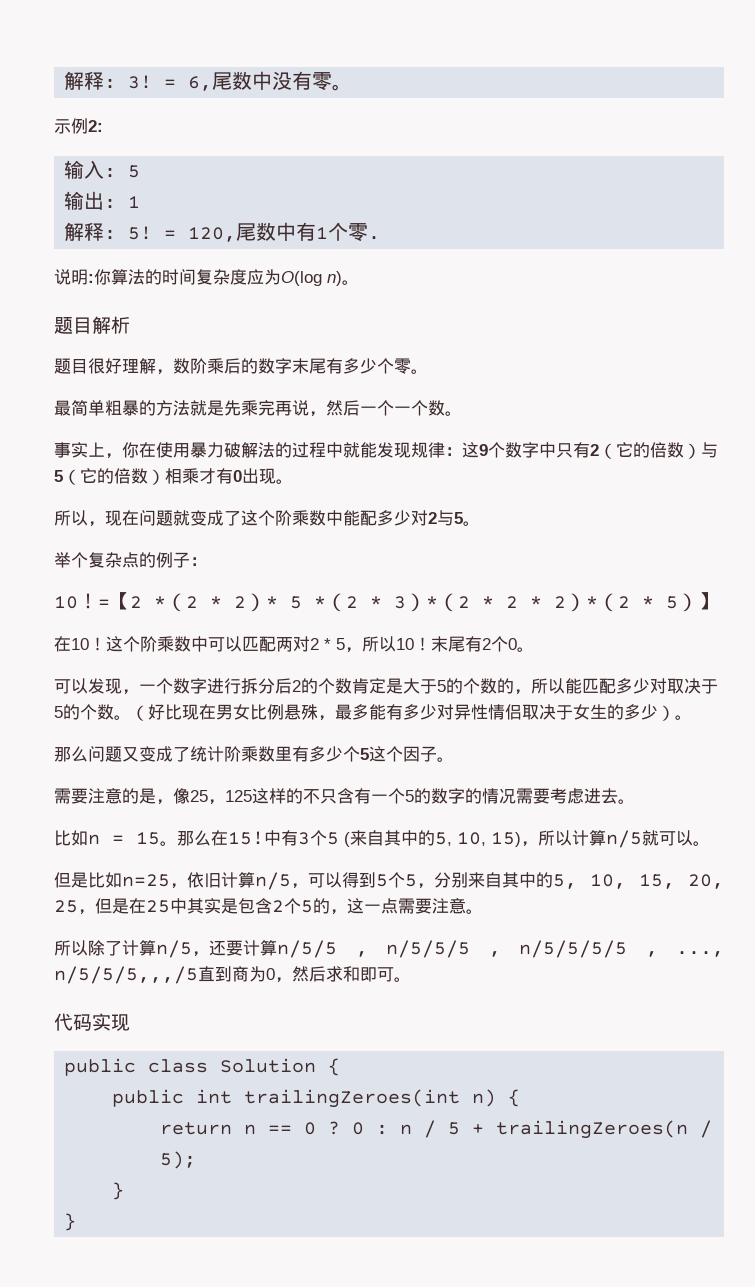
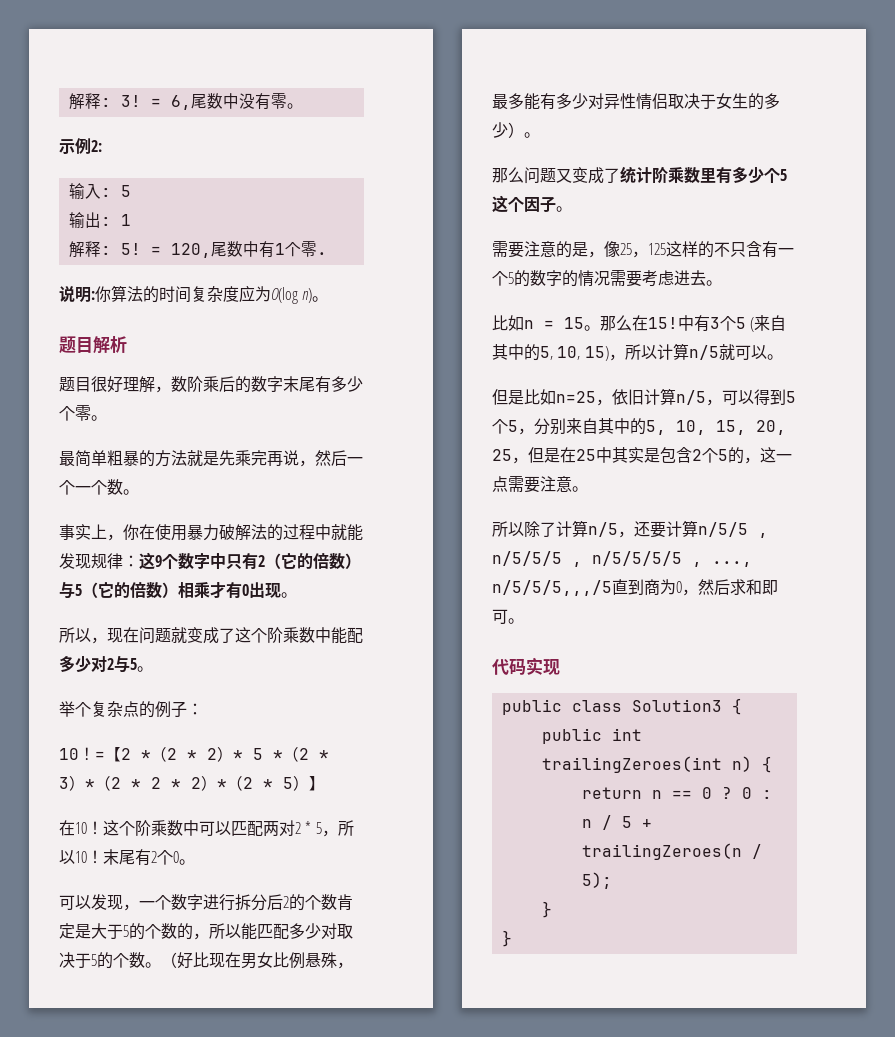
[220,1058,317,1073] Solution -> [631,699,722,712] Solution3

